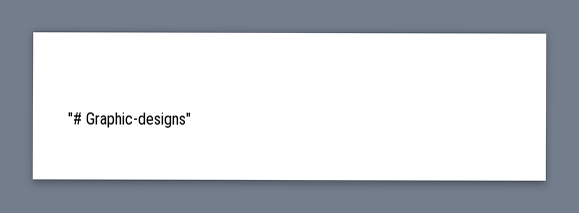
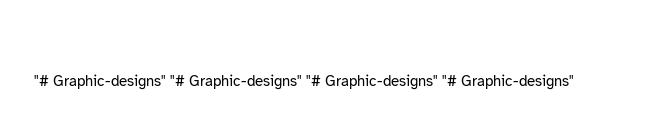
[67,112,192,128] "# Graphic-designs" -> [34,74,574,90] "# Graphic-designs" "# Graphic-designs" "# Graphic-designs" "# Graphic-designs"

